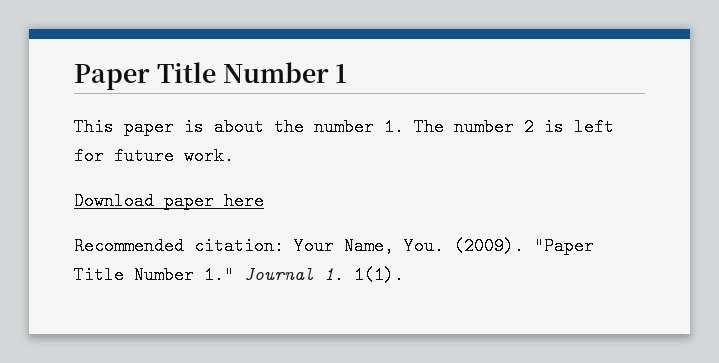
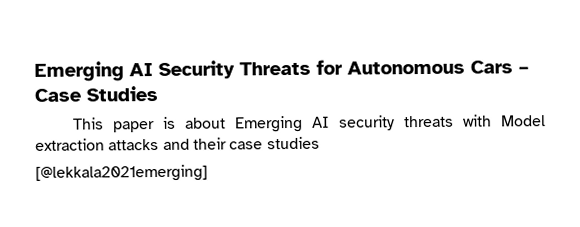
[74,62,348,90] [74,118,614,136] [74,147,234,165] [74,192,264,210] [74,237,594,255] [74,266,404,284] Paper Title Number 1 // This paper is about the number 1. The number 2 is left for future work. // Download paper here // Recommended citation: Your Name, You. (2009). "Paper Title Number 1." Journal 1. 1(1). -> [34,59,529,82] [34,85,158,102] [72,114,546,133] [35,136,320,151] [35,164,208,182] Emerging AI Security Threats for Autonomous Cars – Case Studies // This paper is about Emerging AI security threats with Model extraction attacks and their case studies // [@lekkala2021emerging]

